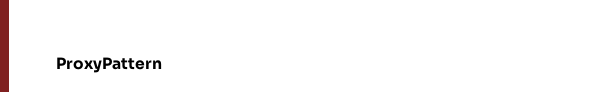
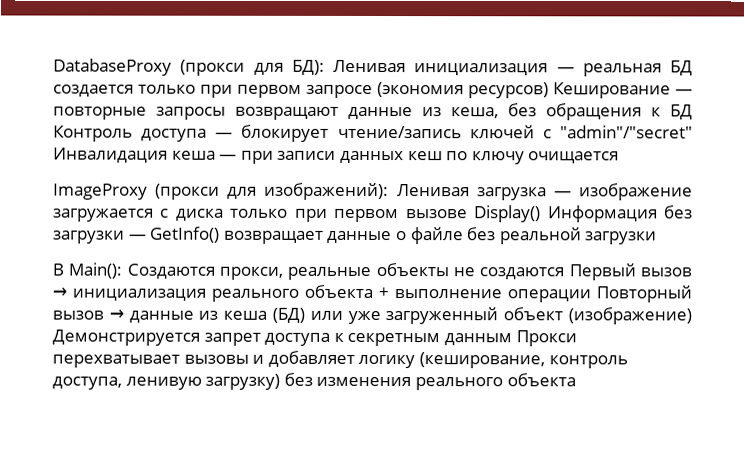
[56,57,162,73] ProxyPattern -> [53,58,693,77] [53,82,693,99] [53,103,693,121] [53,124,694,142] [53,147,620,165] [53,182,693,201] [53,205,693,223] [52,226,658,245] [52,262,692,281] [52,284,692,303] [52,307,693,325] [52,329,577,347] [52,350,628,369] [52,372,576,391] DatabaseProxy (прокси для БД): Ленивая инициализация — реальная БД создается только при первом запросе (экономия ресурсов) Кеширование — повторные запросы возвращают данные из кеша, без обращения к БД Контроль доступа — блокирует чтение/запись ключей с "admin"/"secret" Инвалидация кеша — при записи данных кеш по ключу очищается // ImageProxy (прокси для изображений): Ленивая загрузка — изображение загружается с диска только при первом вызове Display() Информация без загрузки — GetInfo() возвращает данные о файле без реальной загрузки // В Main(): Создаются прокси, реальные объекты не создаются Первый вызов → инициализация реального объекта + выполнение операции Повторный вызов → данные из кеша (БД) или уже загруженный объект (изображение) Демонстрируется запрет доступа к секретным данным Прокси перехватывает вызовы и добавляет логику (кеширование, контроль доступа, ленивую загрузку) без изменения реального объекта

